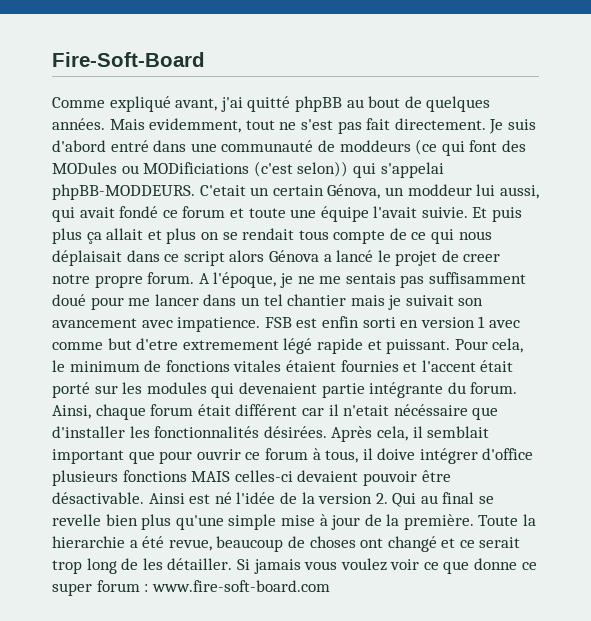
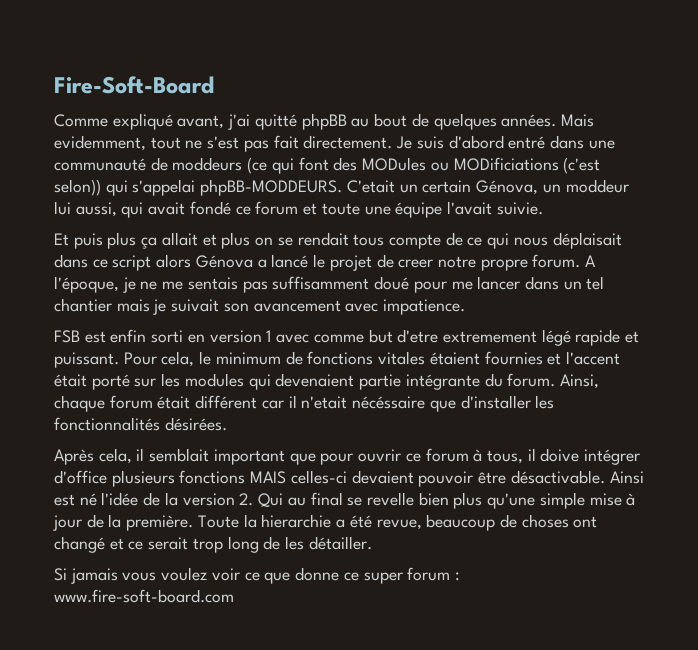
(468, 212) none -> (543, 208) //
(261, 324) none -> (466, 307) //
(327, 432) none -> (227, 424) //
(233, 564) none -> (372, 543) //

